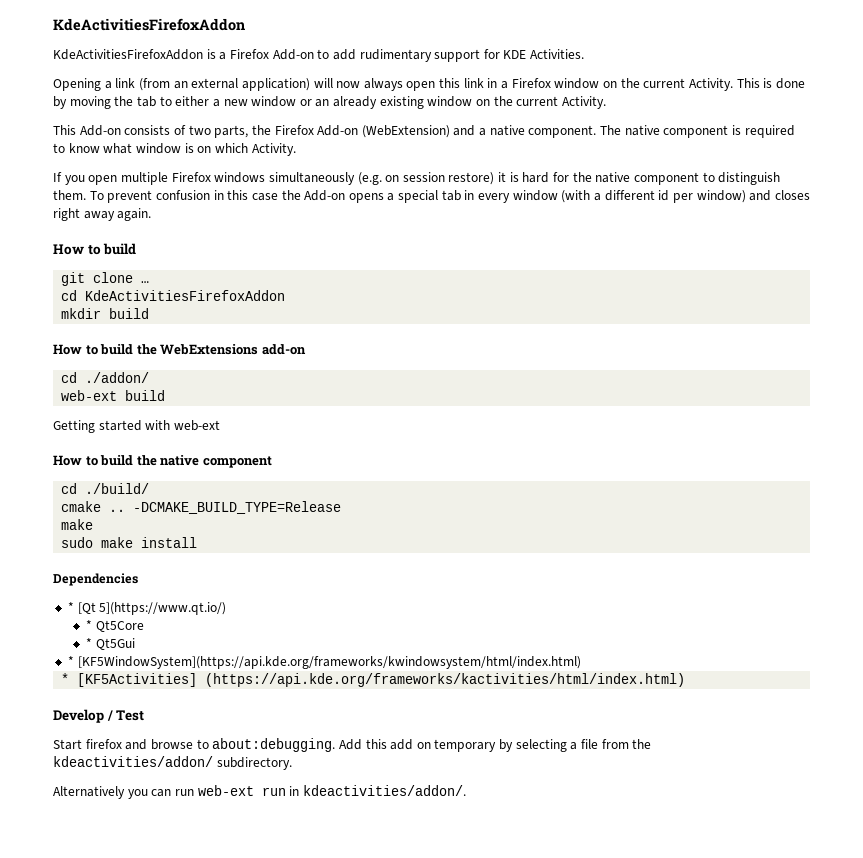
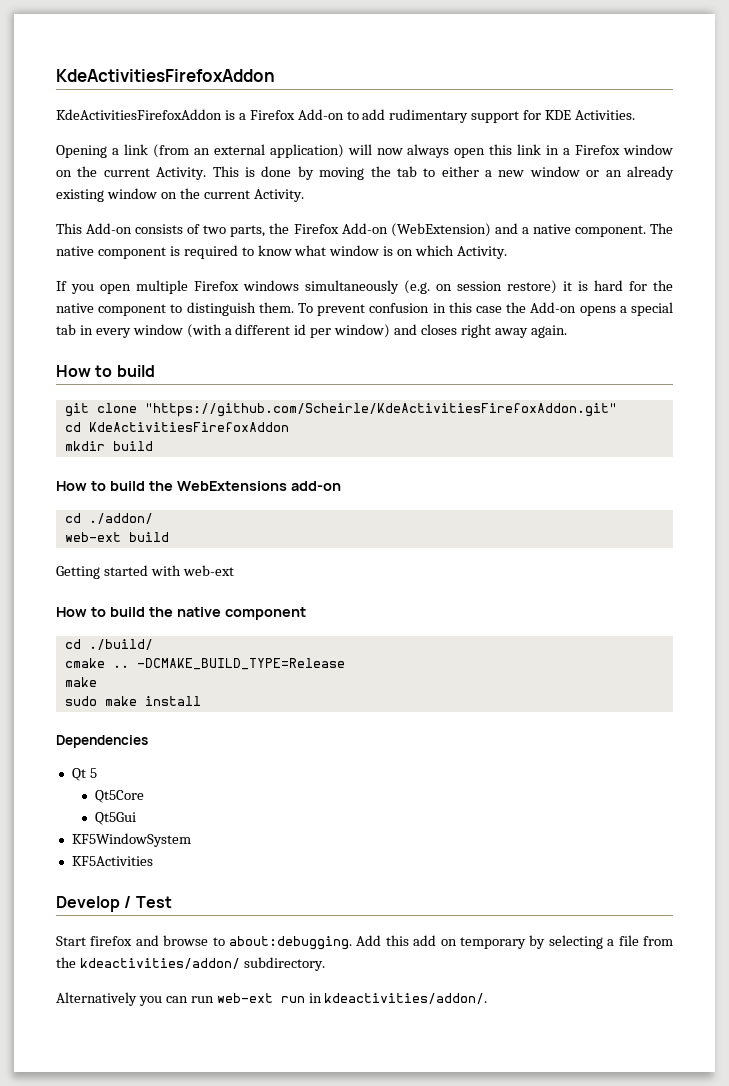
[141,281,150,283] … -> [144,403,617,417] "https://github.com/Scheirle/KdeActivitiesFirefoxAddon.git"
[67,602,227,615] [85,620,92,630] * [Qt 5](https://www.qt.io/) // * -> [71,768,97,781] Qt 5 //
[85,638,92,648] * -> (145, 796) none
[67,656,581,669] [61,673,686,687] * [KF5WindowSystem](https://api.kde.org/frameworks/kwindowsystem/html/index.html) // * [KF5Activities] (https://api.kde.org/frameworks/kactivities/html/index.html) -> [71,833,191,847] [71,856,153,866] KF5WindowSystem // KF5Activities

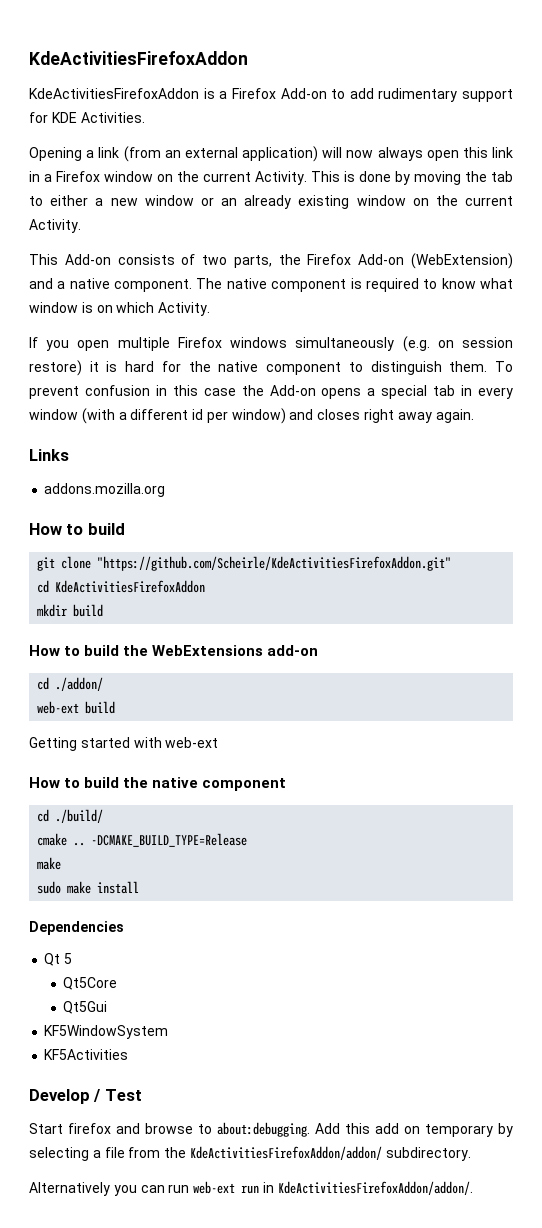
(567, 331) none -> [29,449,69,461] [44,483,166,497] // Links // addons.mozilla.org
[79,958,240,969] kdeactivities/addon/ -> [189,1146,382,1160] KdeActivitiesFirefoxAddon/addon/
[324,993,488,1004] kdeactivities/addon/. -> [277,1181,473,1195] KdeActivitiesFirefoxAddon/addon/.

